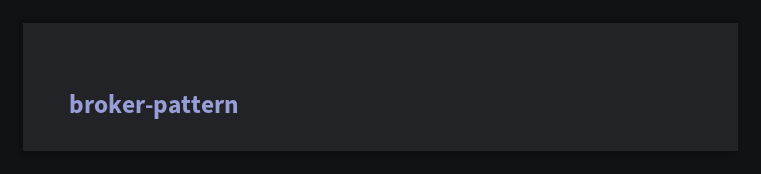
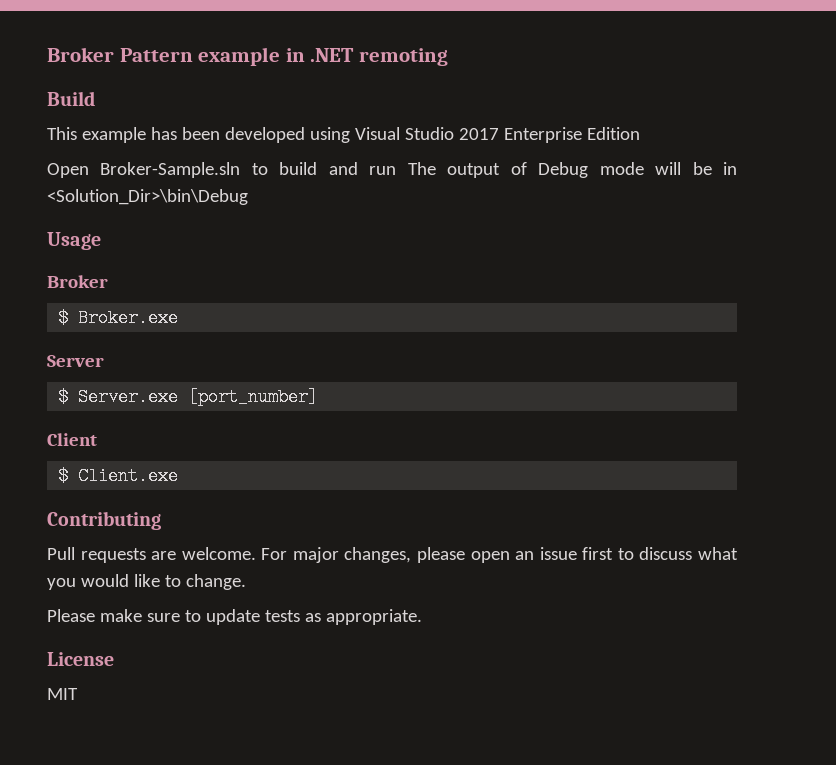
[69,94,239,119] broker-pattern -> [47,47,448,66] [47,91,95,106] [47,127,640,143] [47,162,737,178] [47,189,248,205] [47,232,101,250] [47,275,108,288] [58,309,179,327] [47,355,104,367] [58,388,319,406] [47,433,97,446] [58,467,179,485] [47,511,161,530] [47,547,738,563] [47,574,246,590] [47,609,422,625] [47,652,114,666] [47,688,78,700] Broker Pattern example in .NET remoting // Build // This example has been developed using Visual Studio 2017 Enterprise Edition // Open Broker-Sample.sln to build and run The output of Debug mode will be in <Solution_Dir>\bin\Debug // Usage // Broker // $ Broker.exe // Server // $ Server.exe [port_number] // Client // $ Client.exe // Contributing // Pull requests are welcome. For major changes, please open an issue first to discuss what you would like to change. // Please make sure to update tests as appropriate. // License // MIT

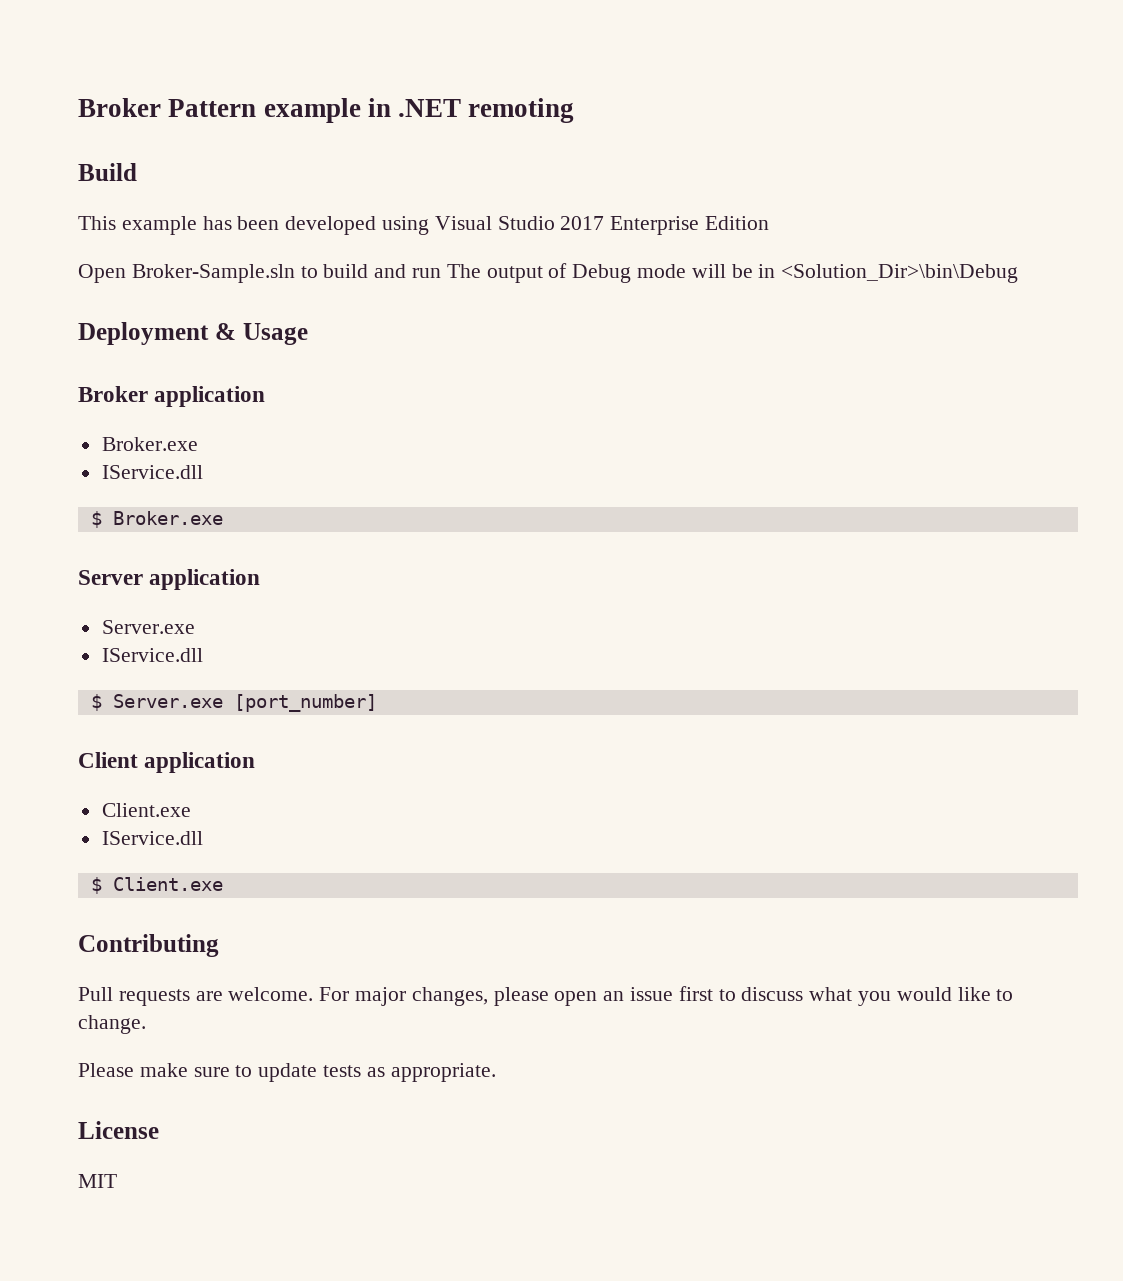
(248, 197) none -> [78,322,236,345] Deployment &
(108, 281) none -> [154,386,266,407] [101,437,198,451] [101,465,203,479] application // Broker.exe // IService.dll
(104, 361) none -> [149,569,261,590] [101,620,195,634] [101,648,203,662] application // Server.exe // IService.dll
(97, 439) none -> [144,752,256,773] [101,803,191,817] [101,831,203,845] application // Client.exe // IService.dll

